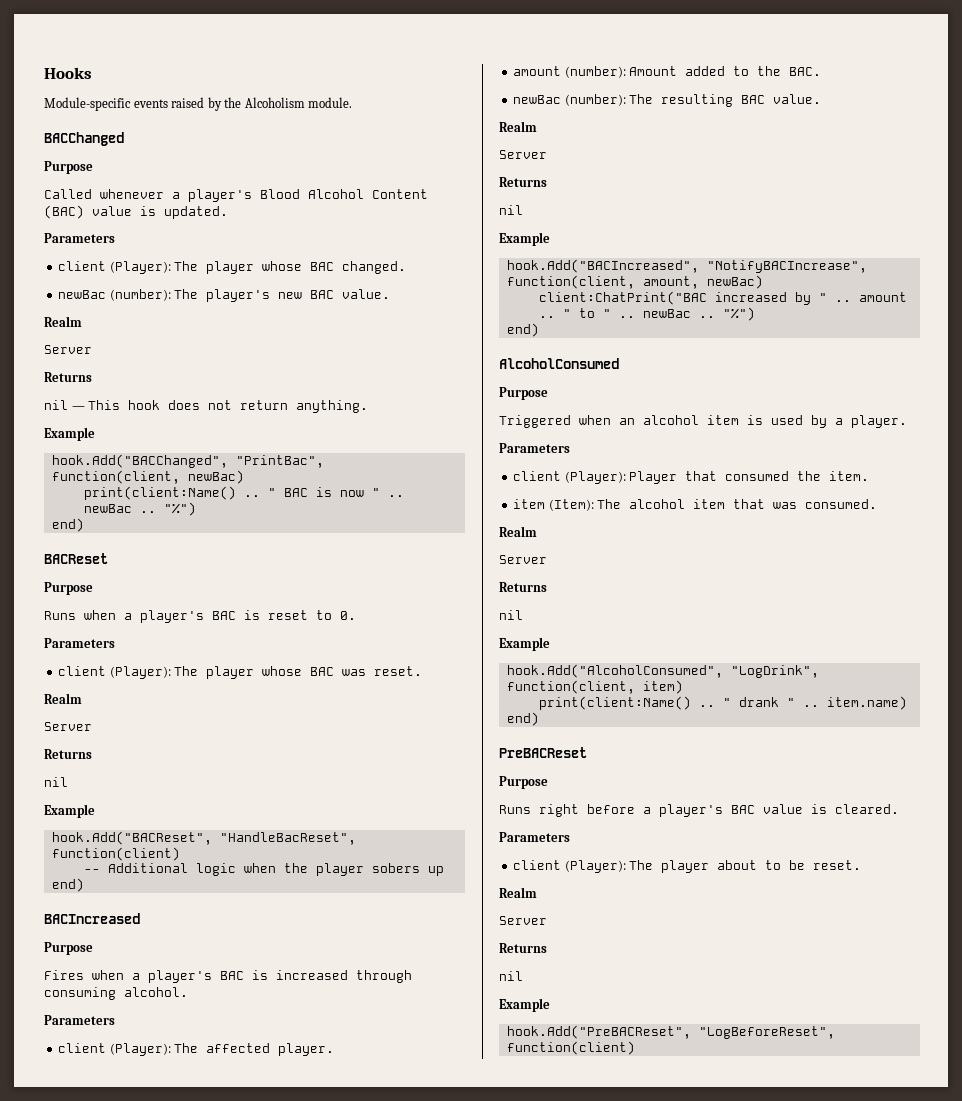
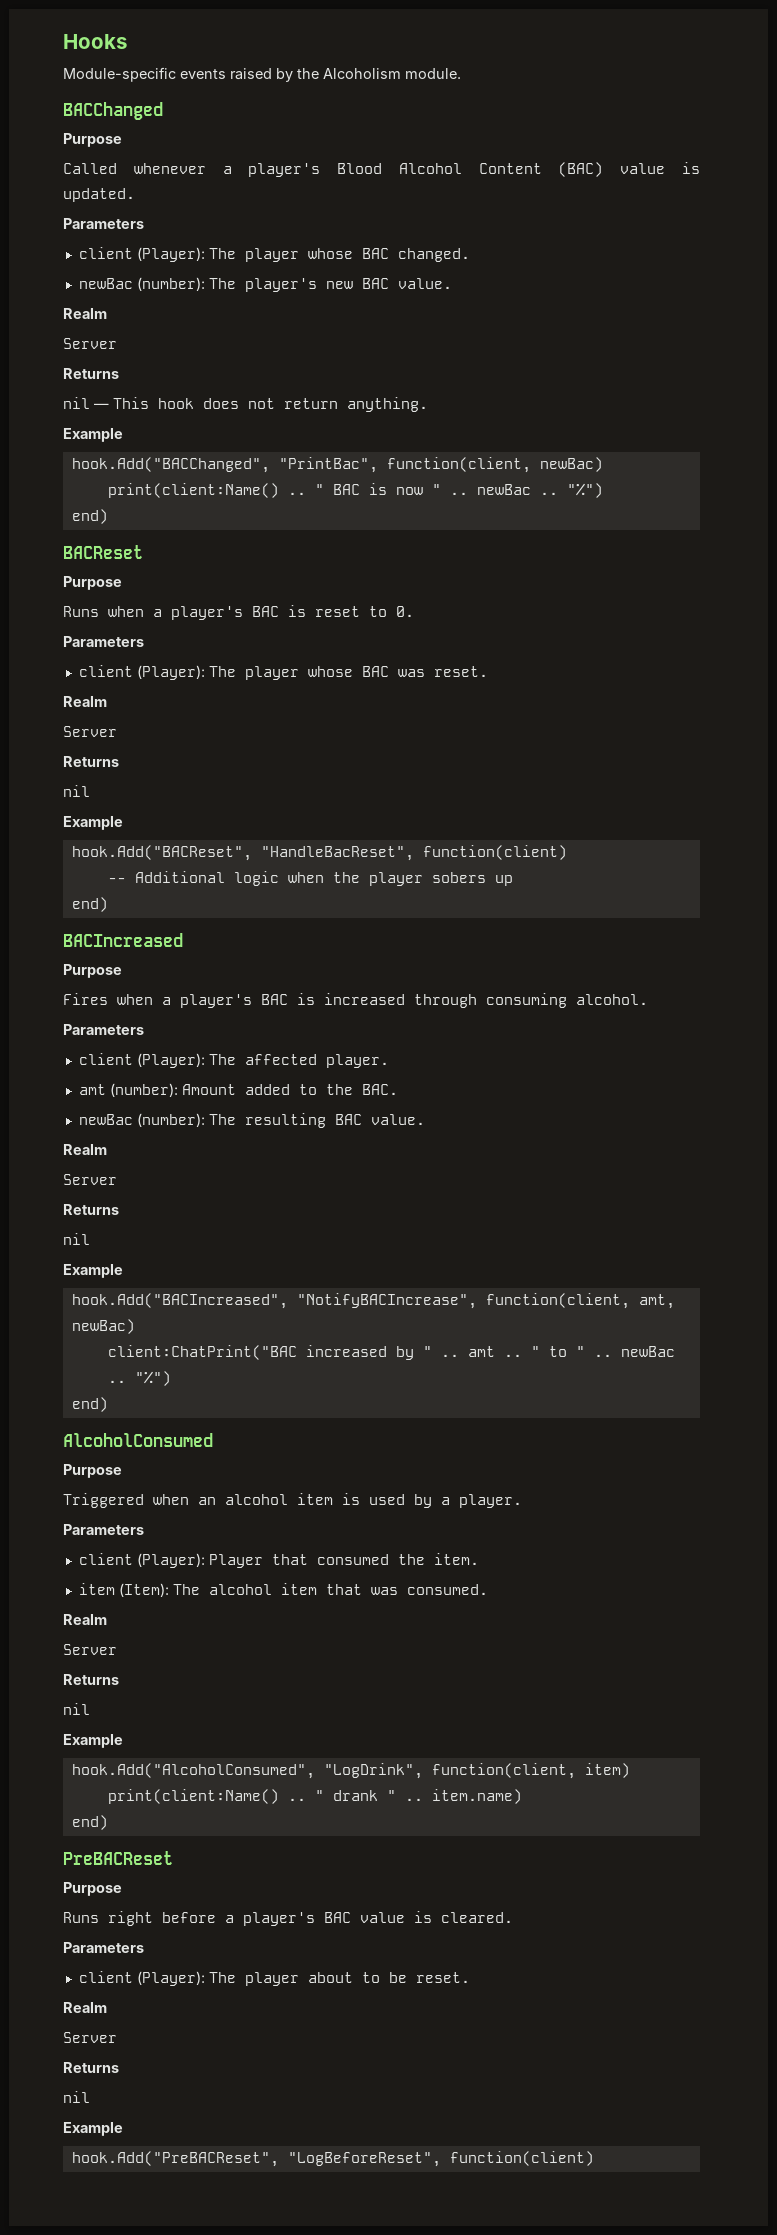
[513,66,562,76] amount -> [78,1084,106,1095] amt
[642,276,699,289] amount, -> [638,1294,675,1309] amt,
[858,292,907,302] amount -> [467,1346,495,1357] amt

